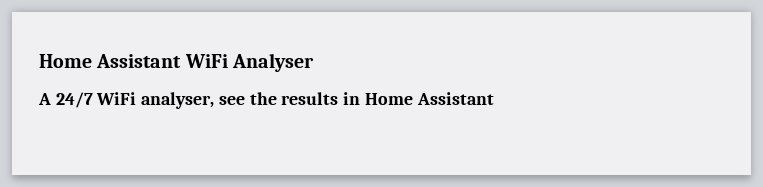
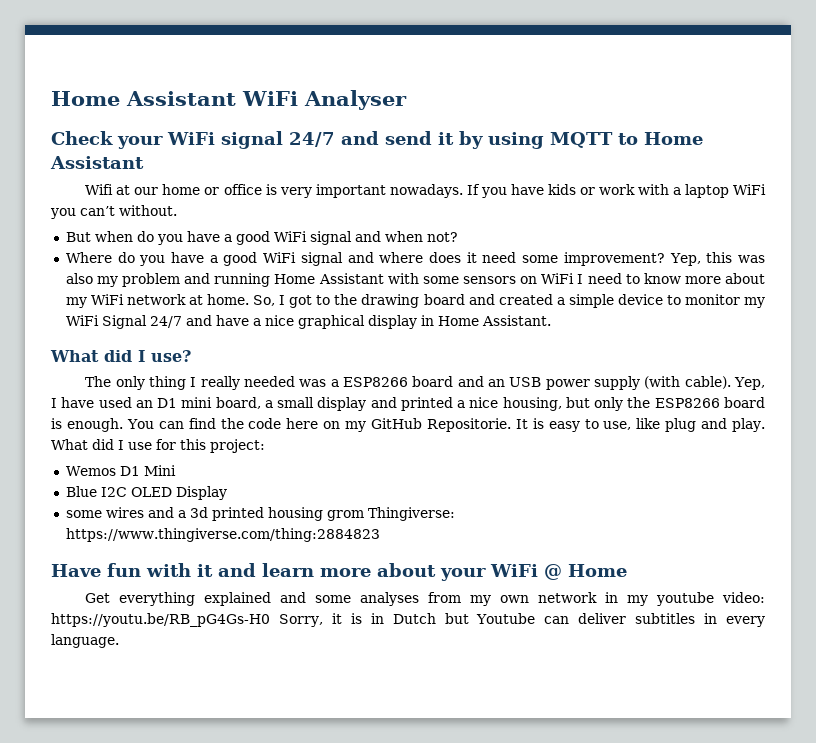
[38,92,494,109] A 24/7 WiFi analyser, see the results in Home Assistant -> [51,131,703,149] [50,156,144,169] [85,184,766,198] [50,205,177,219] [65,231,458,245] [65,252,765,266] [65,273,765,287] [65,294,765,308] [65,315,551,329] [50,350,191,362] [85,376,766,390] [51,397,766,411] [51,418,766,432] [51,439,265,453] [65,465,176,476] [65,486,227,500] [65,507,455,521] [65,528,380,542] [51,563,627,581] [85,592,765,606] [51,613,765,627] [51,634,119,648] Check your WiFi signal 24/7 and send it by using MQTT to Home Assistant // Wifi at our home or office is very important nowadays. If you have kids or work with a laptop WiFi you can’t without. // But when do you have a good WiFi signal and when not? // Where do you have a good WiFi signal and where does it need some improvement? Yep, this was also my problem and running Home Assistant with some sensors on WiFi I need to know more about my WiFi network at home. So, I got to the drawing board and created a simple device to monitor my WiFi Signal 24/7 and have a nice graphical display in Home Assistant. // What did I use? // The only thing I really needed was a ESP8266 board and an USB power supply (with cable). Yep, I have used an D1 mini board, a small display and printed a nice housing, but only the ESP8266 board is enough. You can find the code here on my GitHub Repositorie. It is easy to use, like plug and play. What did I use for this project: // Wemos D1 Mini // Blue I2C OLED Display // some wires and a 3d printed housing grom Thingiverse: https://www.thingiverse.com/thing:2884823 // Have fun with it and learn more about your WiFi @ Home // Get everything explained and some analyses from my own network in my youtube video: https://youtu.be/RB_pG4Gs-H0 Sorry, it is in Dutch but Youtube can deliver subtitles in every language.

